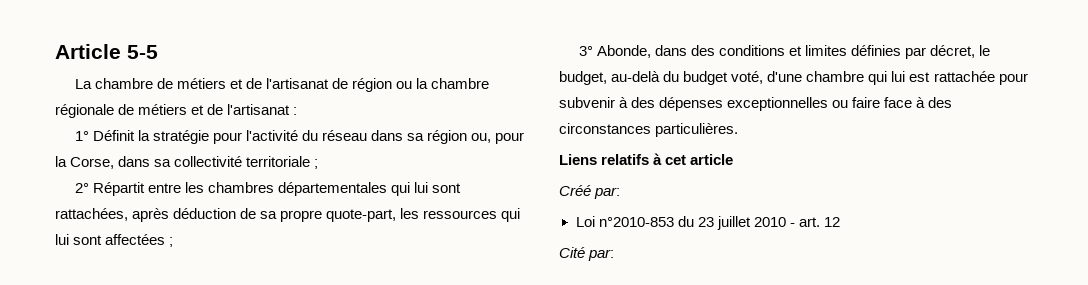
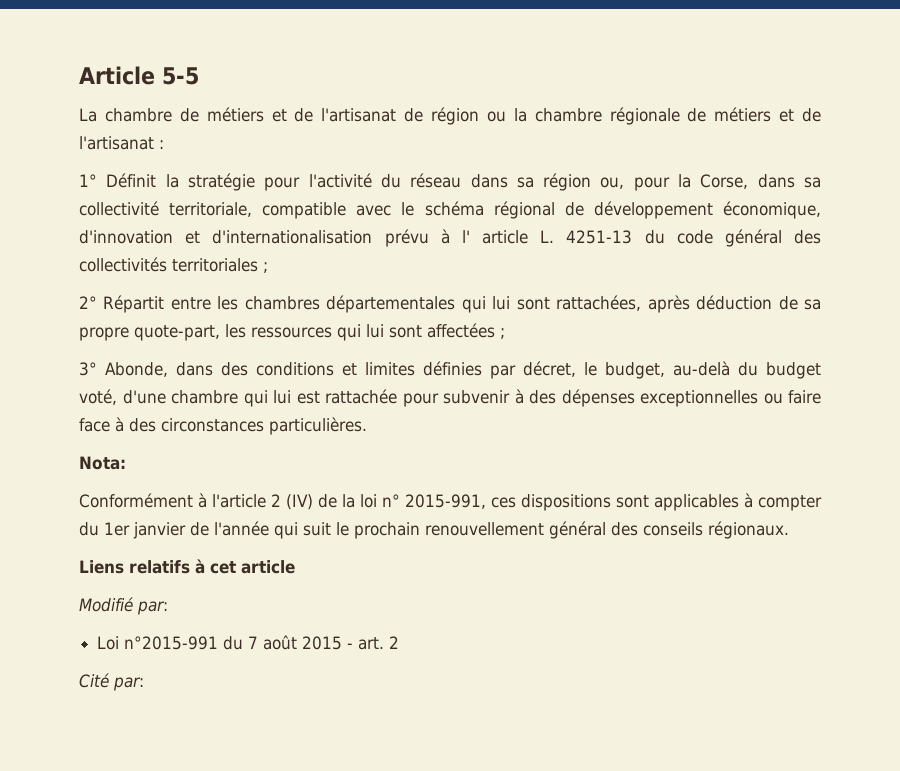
[246,156,311,167] territoriale -> [169,201,821,219] [79,229,821,247] [79,257,258,272] territoriale, compatible avec le schéma régional de développement économique, d'innovation et d'internationalisation prévu à l' article L. 4251-13 du code général des collectivités territoriales
(739, 130) none -> [79,456,126,470] [79,493,822,511] [79,521,789,539] // Nota: // Conformément à l'article 2 (IV) de la loi n° 2015-991, ces dispositions sont applicables à compter du 1er janvier de l'année qui suit le prochain renouvellement général des conseils régionaux.
[559,185,591,196] Créé -> [79,597,133,612] Modifié
[598,216,786,230] n°2010-853 du 23 juillet 2010 -> [124,635,343,650] n°2015-991 du 7 août 2015
[823,217,840,227] 12 -> [389,636,400,649] 2

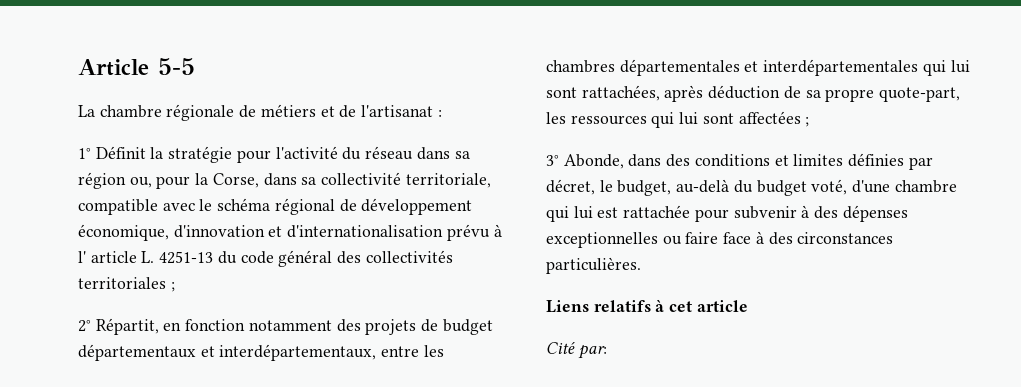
[179,107,602,125] de métiers et de l'artisanat de région ou la chambre -> (162, 111) none
[103,295,165,313] Répartit -> [95,318,493,335] [78,344,377,361] Répartit, en fonction notamment des projets de budget départementaux et interdépartementaux,
(456, 304) none -> [744,59,919,76] et interdépartementales
[79,456,126,470] [79,493,822,511] [79,521,789,539] // Nota: // Conformément à l'article 2 (IV) de la loi n° 2015-991, ces dispositions sont applicables à compter du 1er janvier de l'année qui suit le prochain renouvellement général des conseils régionaux. -> (641, 265) none
[79,597,168,615] [97,635,400,650] // Modifié par: // Loi n°2015-991 du 7 août 2015 - art. 2 -> (748, 306) none

